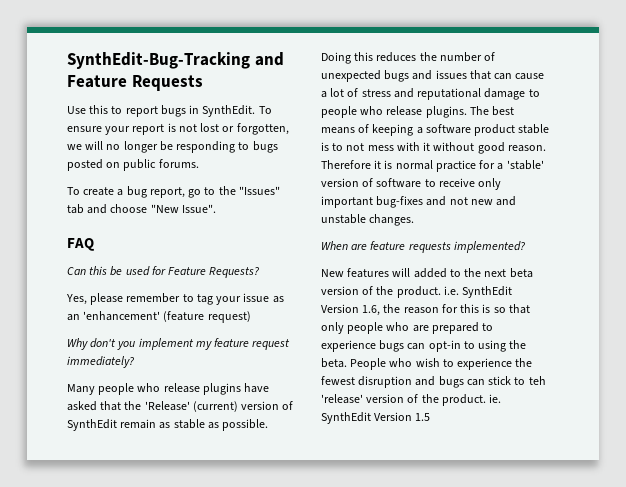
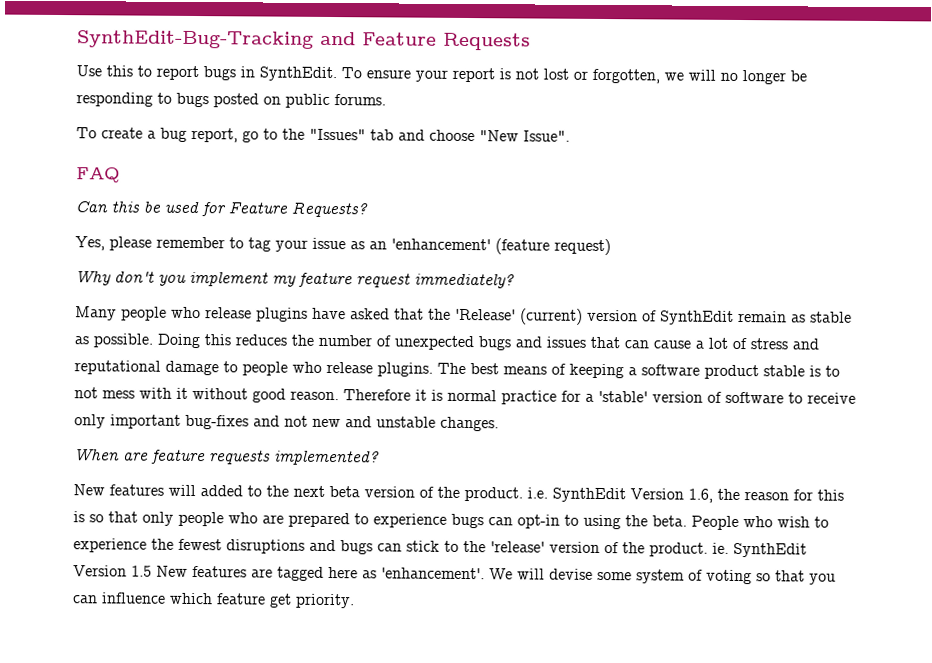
[358,376,413,388] disruption -> [226,539,305,554] disruptions
[528,376,546,385] teh -> [463,540,486,553] the
(431, 417) none -> [156,565,836,585] [72,592,355,609] New features are tagged here as 'enhancement'. We will devise some system of voting so that you can influence which feature get priority.

